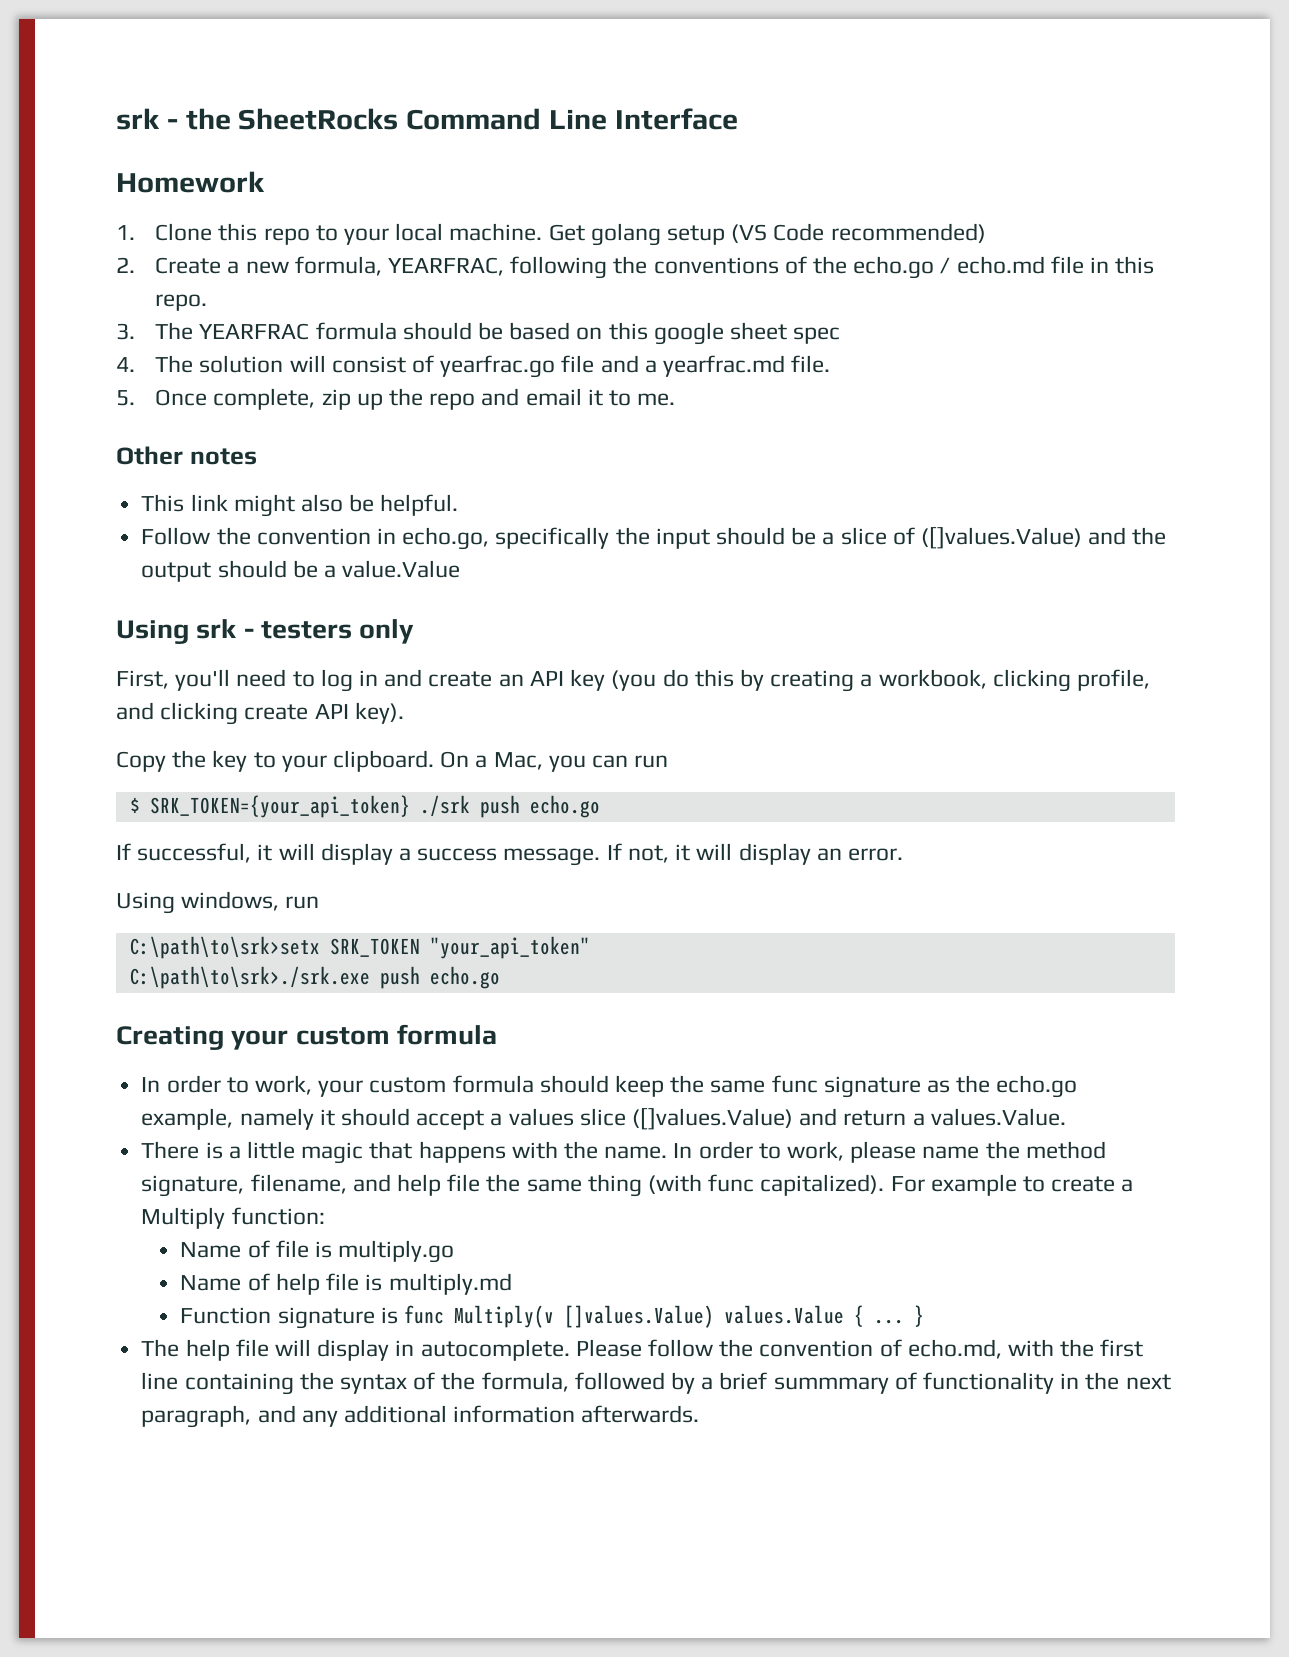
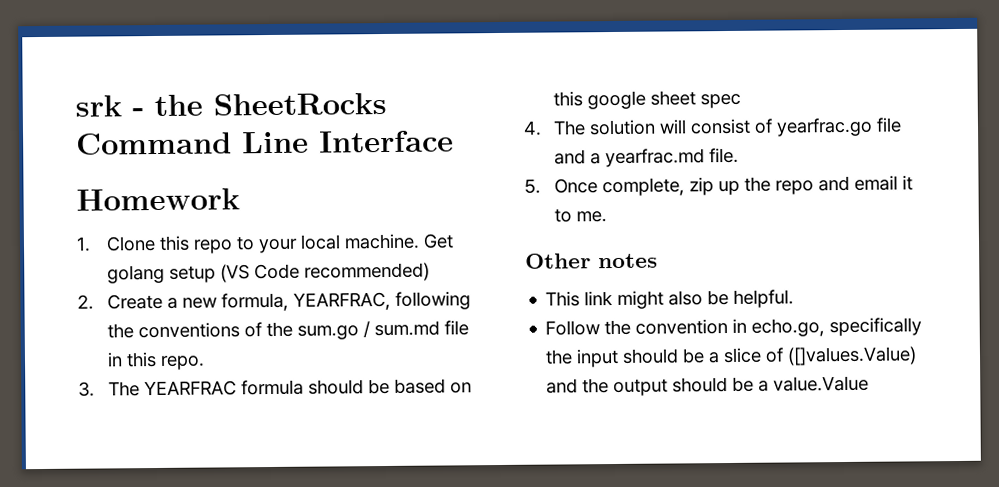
[853,256,1045,279] echo.go / echo.md -> [297,320,441,340] sum.go / sum.md
[116,619,415,644] [116,669,1150,692] [116,702,404,725] [116,750,669,772] [129,795,600,818] [116,843,903,866] [116,891,320,914] [129,936,590,959] [129,966,500,989] [116,1024,497,1050] [141,1075,1078,1098] [141,1108,1066,1130] [141,1141,1106,1164] [141,1174,1134,1197] [141,1207,325,1229] [180,1240,455,1263] [180,1273,512,1295] [180,1305,925,1329] [141,1339,1144,1361] [141,1372,1171,1395] [141,1405,700,1428] // Using srk - testers only // First, you'll need to log in and create an API key (you do this by creating a workbook, clicking profile, and clicking create API key). // Copy the key to your clipboard. On a Mac, you can run // $ SRK_TOKEN={your_api_token} ./srk push echo.go // If successful, it will display a success message. If not, it will display an error. // Using windows, run // C:\path\to\srk>setx SRK_TOKEN "your_api_token" // C:\path\to\srk>./srk.exe push echo.go // Creating your custom formula // In order to work, your custom formula should keep the same func signature as the echo.go example, namely it should accept a values slice ([]values.Value) and return a values.Value. // There is a little magic that happens with the name. In order to work, please name the method signature, filename, and help file the same thing (with func capitalized). For example to create a Multiply function: // Name of file is multiply.go // Name of help file is multiply.md // Function signature is func Multiply(v []values.Value) values.Value { ... } // The help file will display in autocomplete. Please follow the convention of echo.md, with the first line containing the syntax of the formula, followed by a brief summmary of functionality in the next paragraph, and any additional information afterwards. -> (870, 383) none

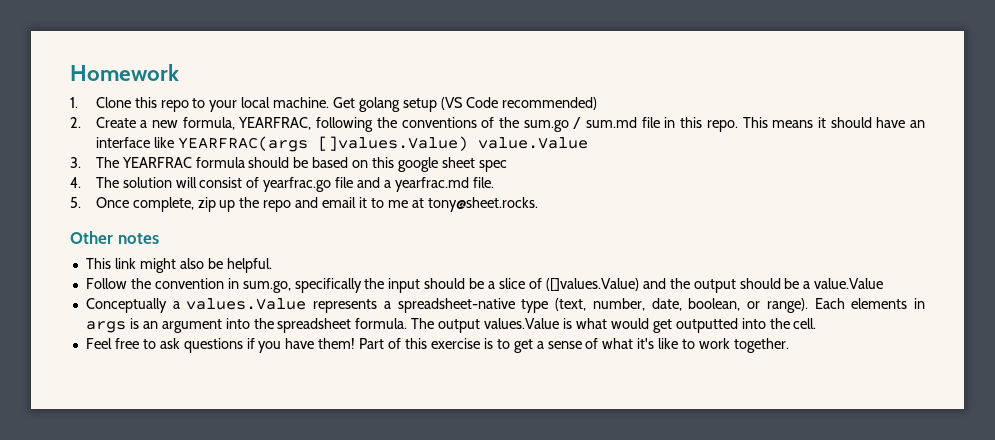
[75,92,387,117] [76,130,454,155] srk - the SheetRocks Command Line Interface // -> (70, 72) none
(206, 362) none -> [742,117,926,128] [95,136,588,152] This means it should have an interface like YEARFRAC(args []values.Value) value.Value
[576,211,608,223] me. -> [387,197,538,212] me at tony@sheet.rocks.
[751,318,826,337] echo.go, -> [242,281,291,293] sum.go,
(870, 383) none -> [85,298,926,313] [85,318,817,333] [85,338,789,353] // Conceptually a values.Value represents a spreadsheet-native type (text, number, date, boolean, or range). Each elements in args is an argument into the spreadsheet formula. The output values.Value is what would get outputted into the cell. // Feel free to ask questions if you have them! Part of this exercise is to get a sense of what it's like to work together.

